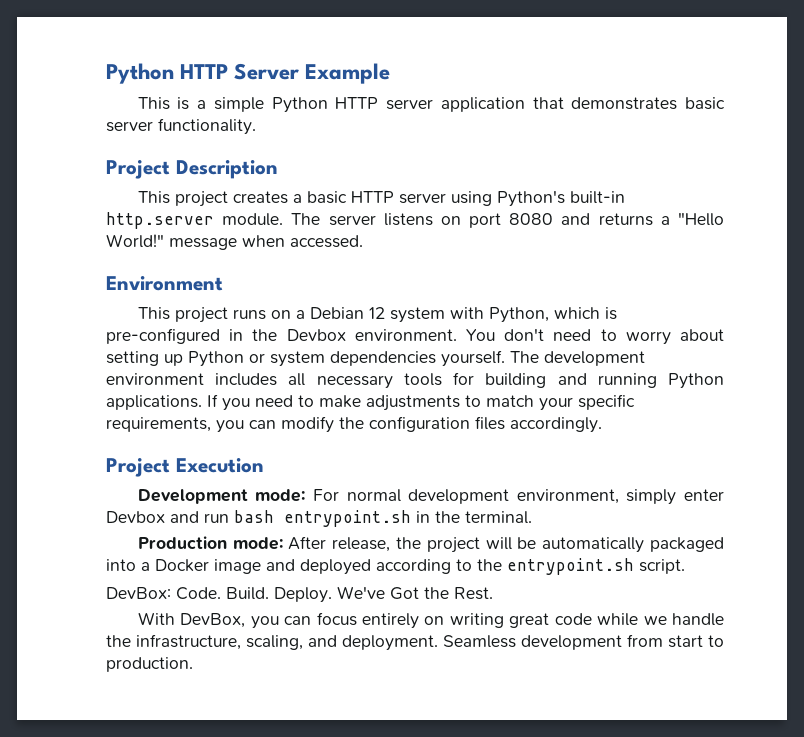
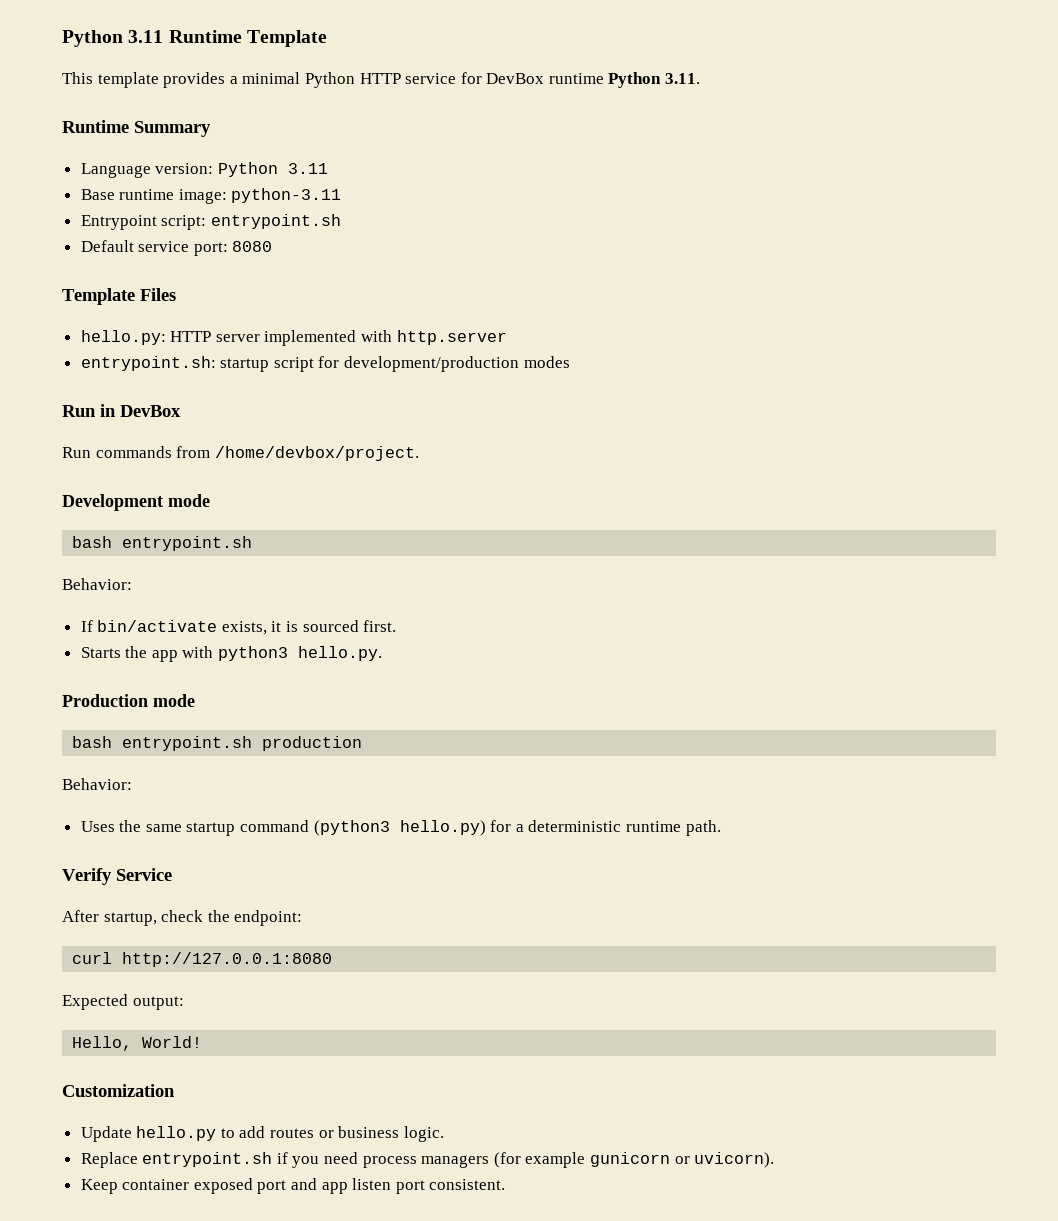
[106,63,391,84] [137,97,725,113] [106,118,256,135] [106,160,278,179] [137,190,625,207] [106,212,724,229] [106,234,363,250] [106,276,223,291] [137,307,617,323] [106,328,724,345] [106,350,645,367] [106,372,724,389] [106,394,635,411] [106,416,602,433] [106,458,264,477] [137,489,724,505] [106,510,532,527] [137,536,724,553] [106,558,685,575] [106,586,493,603] [137,612,724,629] [106,634,724,651] [106,657,193,672] Python HTTP Server Example // This is a simple Python HTTP server application that demonstrates basic server functionality. // Project Description // This project creates a basic HTTP server using Python's built-in http.server module. The server listens on port 8080 and returns a "Hello World!" message when accessed. // Environment // This project runs on a Debian 12 system with Python, which is pre-configured in the Devbox environment. You don't need to worry about setting up Python or system dependencies yourself. The development environment includes all necessary tools for building and running Python applications. If you need to make adjustments to match your specific requirements, you can modify the configuration files accordingly. // Project Execution // Development mode: For normal development environment, simply enter Devbox and run bash entrypoint.sh in the terminal. // Production mode: After release, the project will be automatically packaged into a Docker image and deployed according to the entrypoint.sh script. // DevBox: Code. Build. Deploy. We've Got the Rest. // With DevBox, you can focus entirely on writing great code while we handle the infrastructure, scaling, and deployment. Seamless development from start to production. -> [62,30,327,47] [62,72,701,88] [62,120,211,137] [80,162,328,178] [80,188,342,204] [80,214,341,230] [80,240,273,256] [62,288,176,305] [80,330,507,346] [80,356,570,372] [62,404,181,417] [62,446,419,461] [62,494,210,511] [72,536,253,551] [62,578,132,590] [80,620,397,635] [80,646,383,662] [62,694,195,707] [72,736,363,751] [62,778,132,790] [80,820,721,836] [62,868,172,885] [62,910,303,926] [72,952,333,967] [62,994,184,1010] [72,1036,203,1051] [62,1084,175,1097] [80,1126,444,1142] [80,1152,775,1168] [80,1178,506,1194] Python 3.11 Runtime Template // This template provides a minimal Python HTTP service for DevBox runtime Python 3.11. // Runtime Summary // Language version: Python 3.11 // Base runtime image: python-3.11 // Entrypoint script: entrypoint.sh // Default service port: 8080 // Template Files // hello.py: HTTP server implemented with http.server // entrypoint.sh: startup script for development/production modes // Run in DevBox // Run commands from /home/devbox/project. // Development mode // bash entrypoint.sh // Behavior: // If bin/activate exists, it is sourced first. // Starts the app with python3 hello.py. // Production mode // bash entrypoint.sh production // Behavior: // Uses the same startup command (python3 hello.py) for a deterministic runtime path. // Verify Service // After startup, check the endpoint: // curl http://127.0.0.1:8080 // Expected output: // Hello, World! // Customization // Update hello.py to add routes or business logic. // Replace entrypoint.sh if you need process managers (for example gunicorn or uvicorn). // Keep container exposed port and app listen port consistent.

